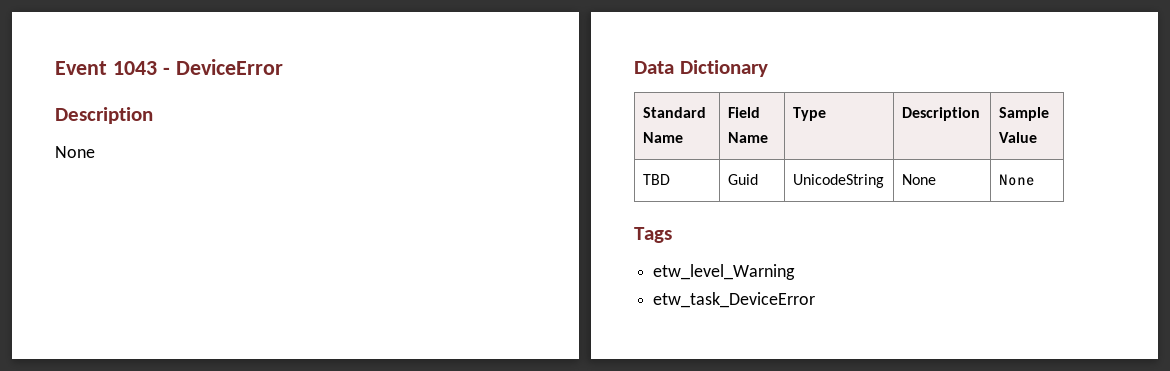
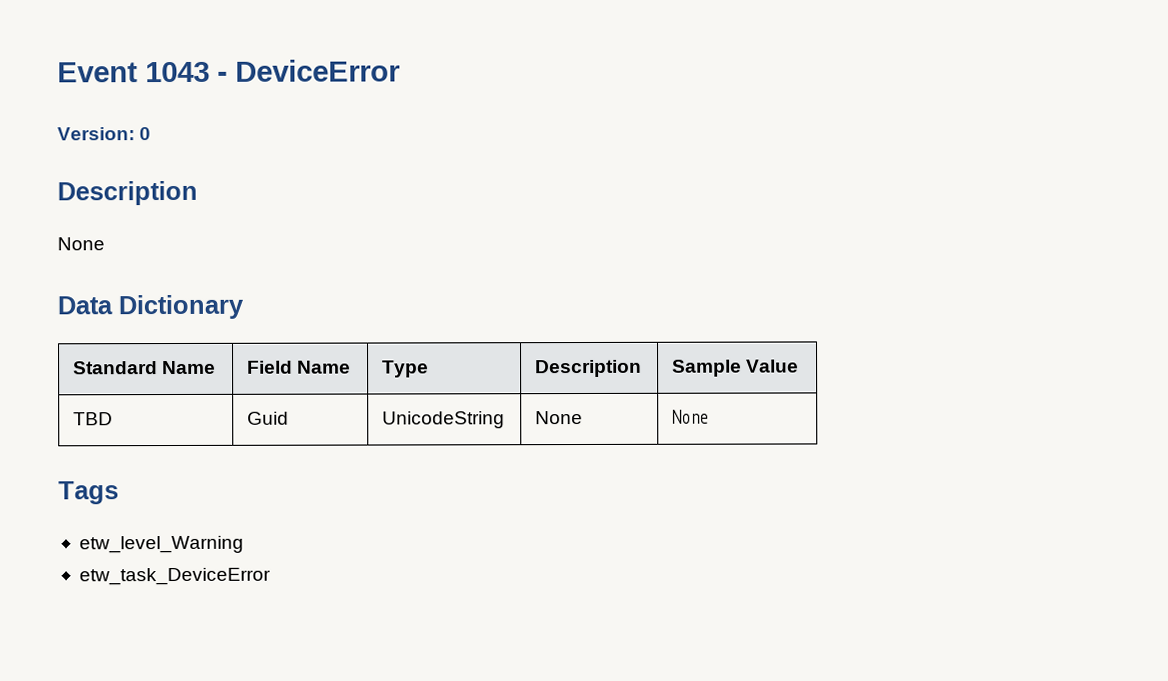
(283, 67) none -> [57,127,152,141] // Version: 0

